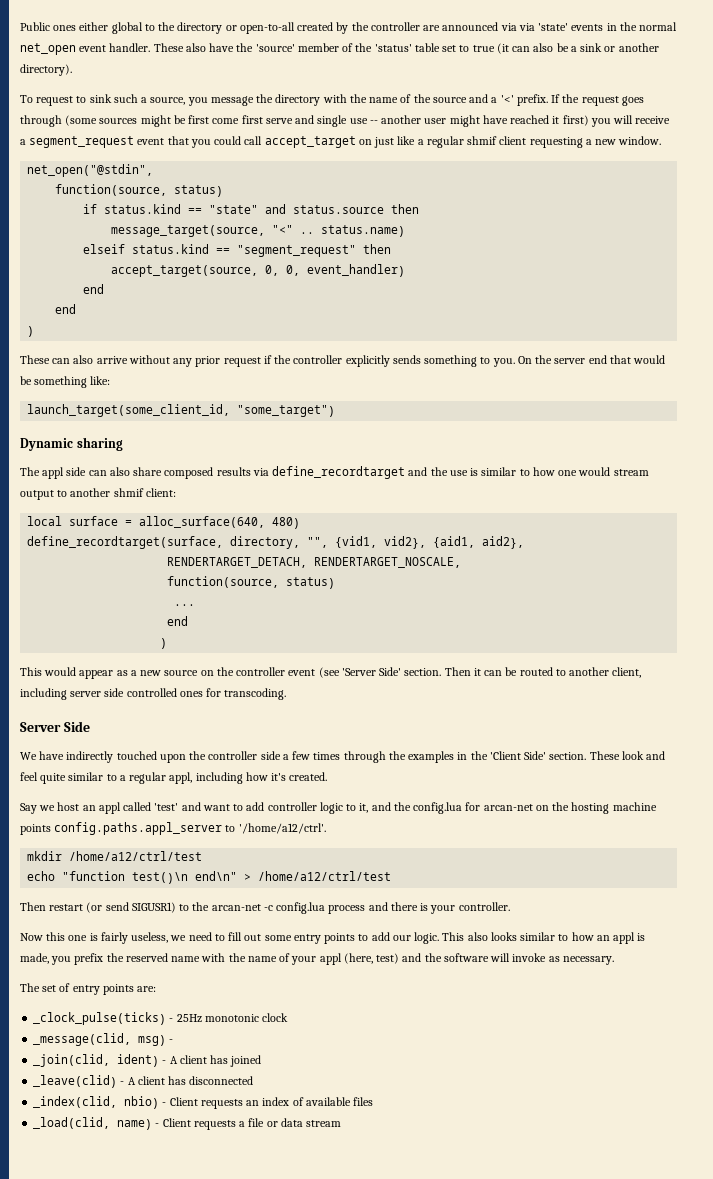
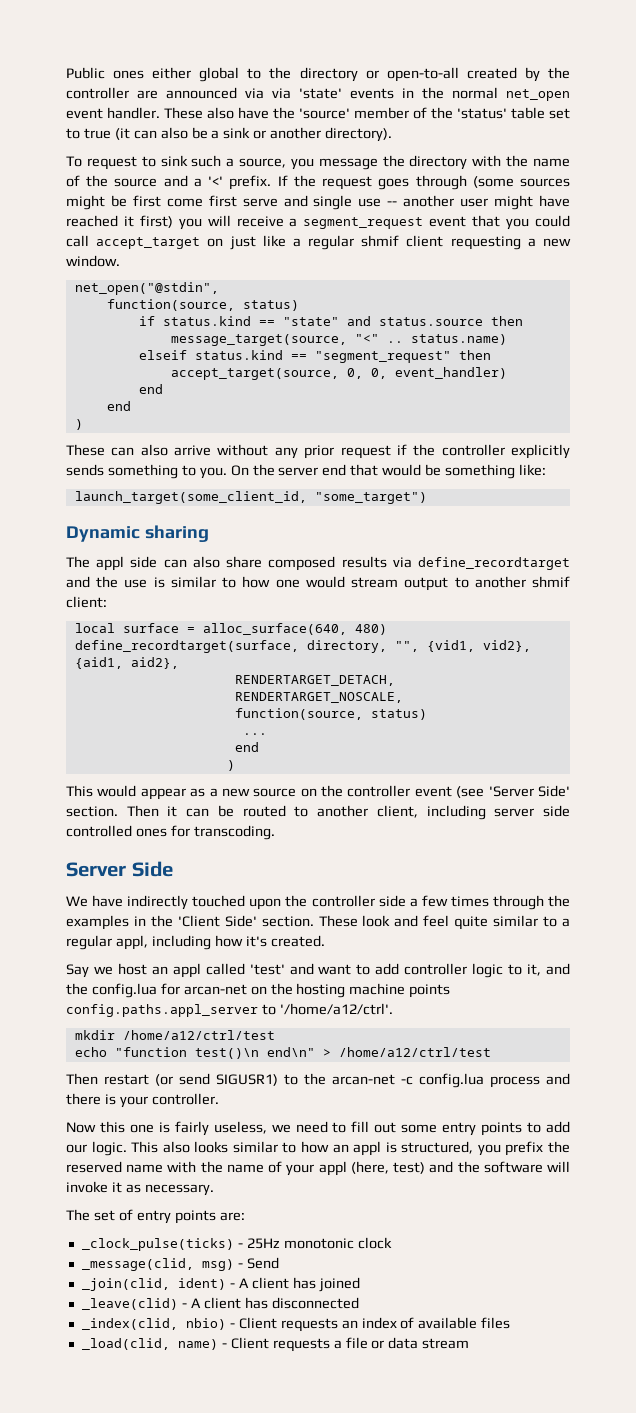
[20,953,49,964] made, -> [401,1141,474,1154] structured,
(547, 957) none -> [111,1182,122,1193] it
(174, 1041) none -> [246,1257,279,1269] Send

